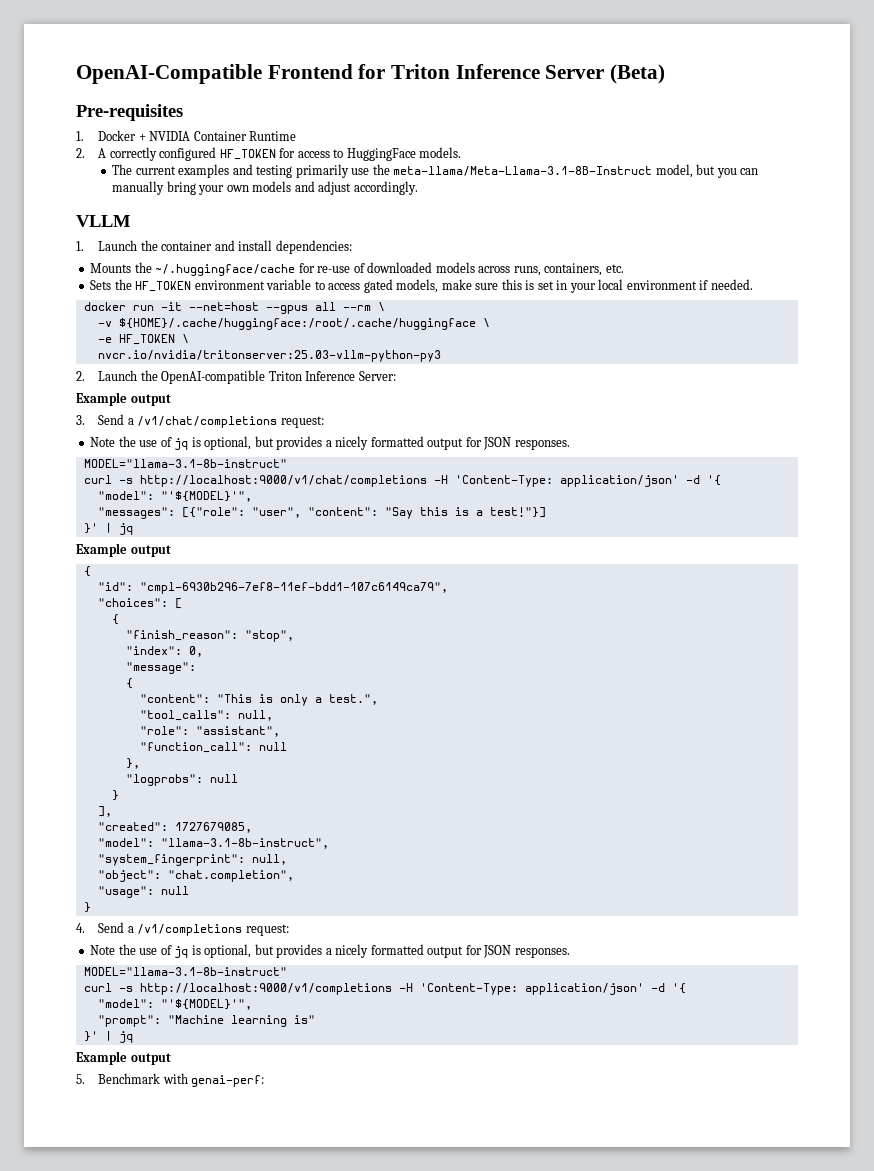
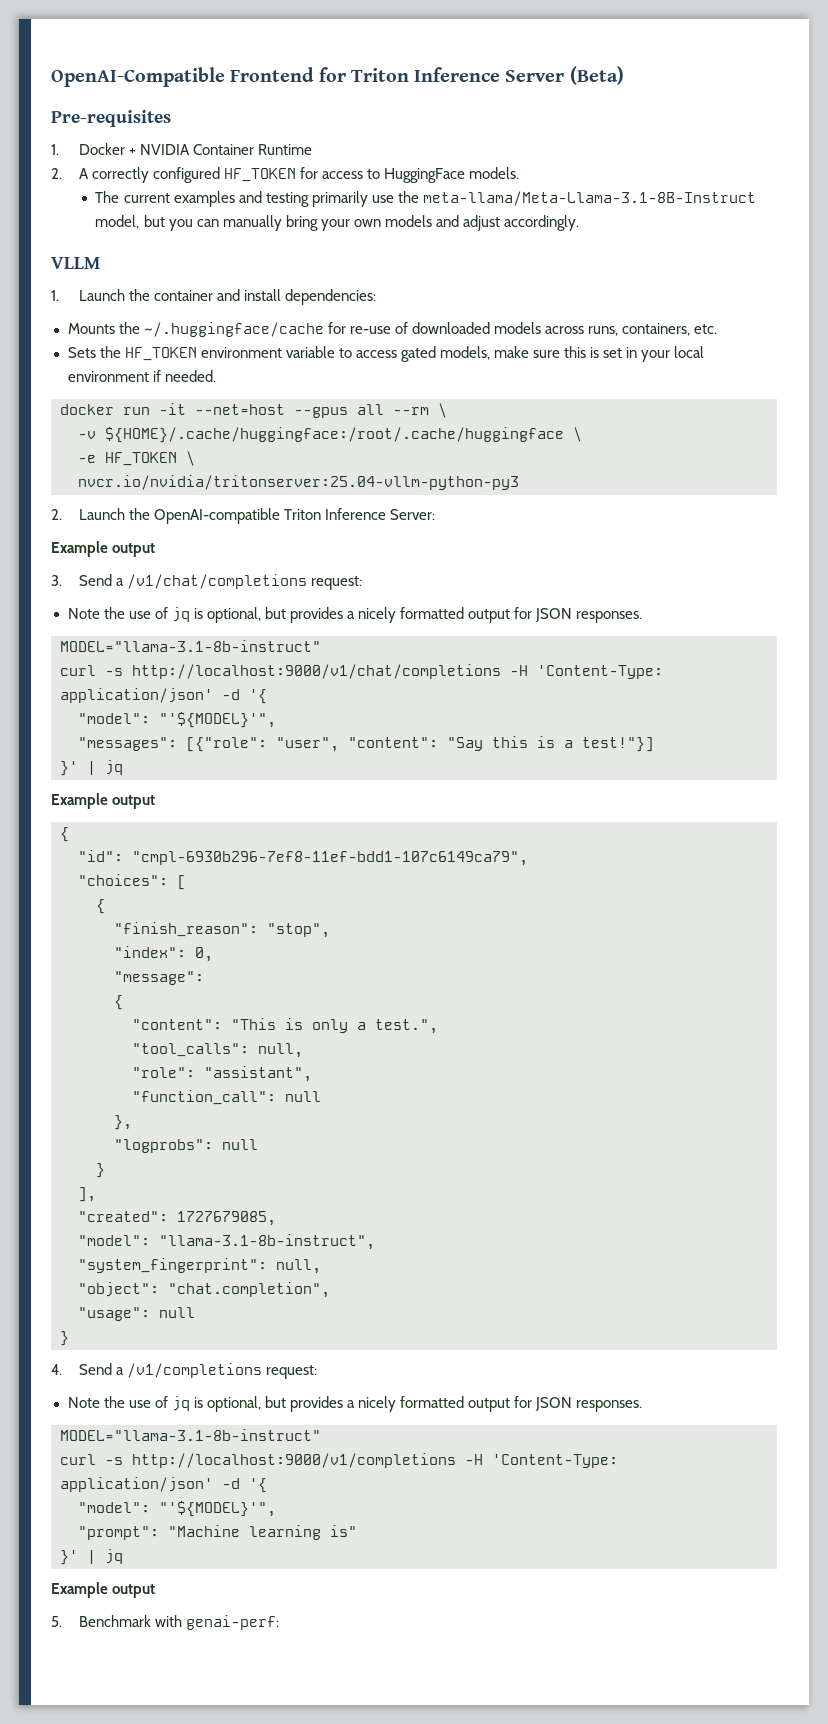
[97,350,441,362] nvcr.io/nvidia/tritonserver:25.03-vllm-python-py3 -> [78,475,519,490] nvcr.io/nvidia/tritonserver:25.04-vllm-python-py3

